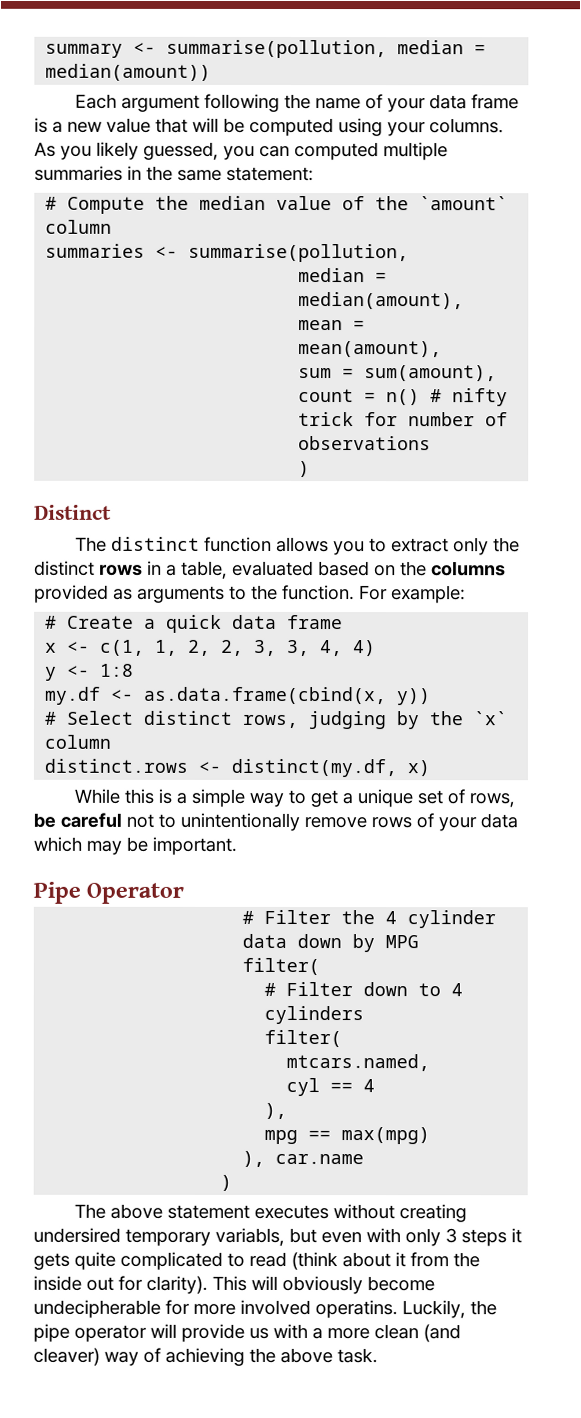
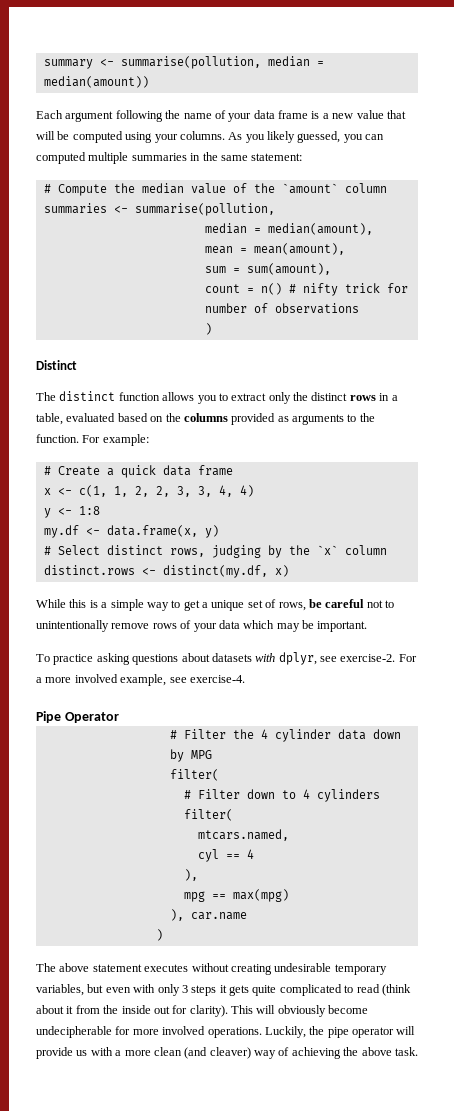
[144,686,432,706] as.data.frame(cbind(x, y)) -> [106,525,219,538] data.frame(x, y)
(237, 845) none -> [36,652,417,665] [36,674,245,686] // To practice asking questions about datasets with dplyr, see exercise-2. For a more involved example, see exercise-4.
[33,1227,285,1246] undersired temporary variabls, -> [274,963,387,975] [36,984,84,996] undesirable temporary variables,
[315,1300,398,1319] operatins. -> [207,1027,262,1038] operations.

